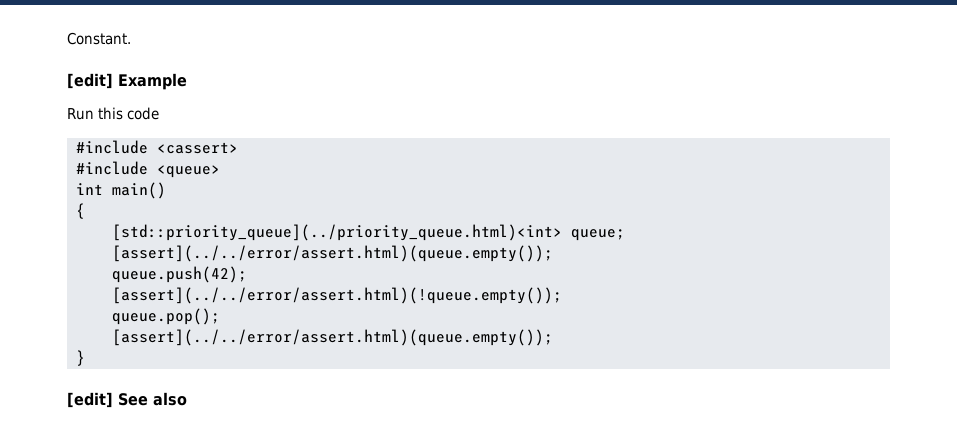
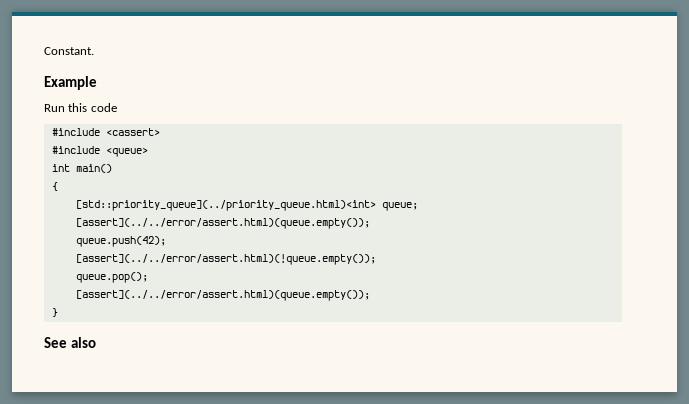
[67,73,113,89] [edit] -> (94, 51) none
[67,392,113,408] [edit] -> (58, 312) none

